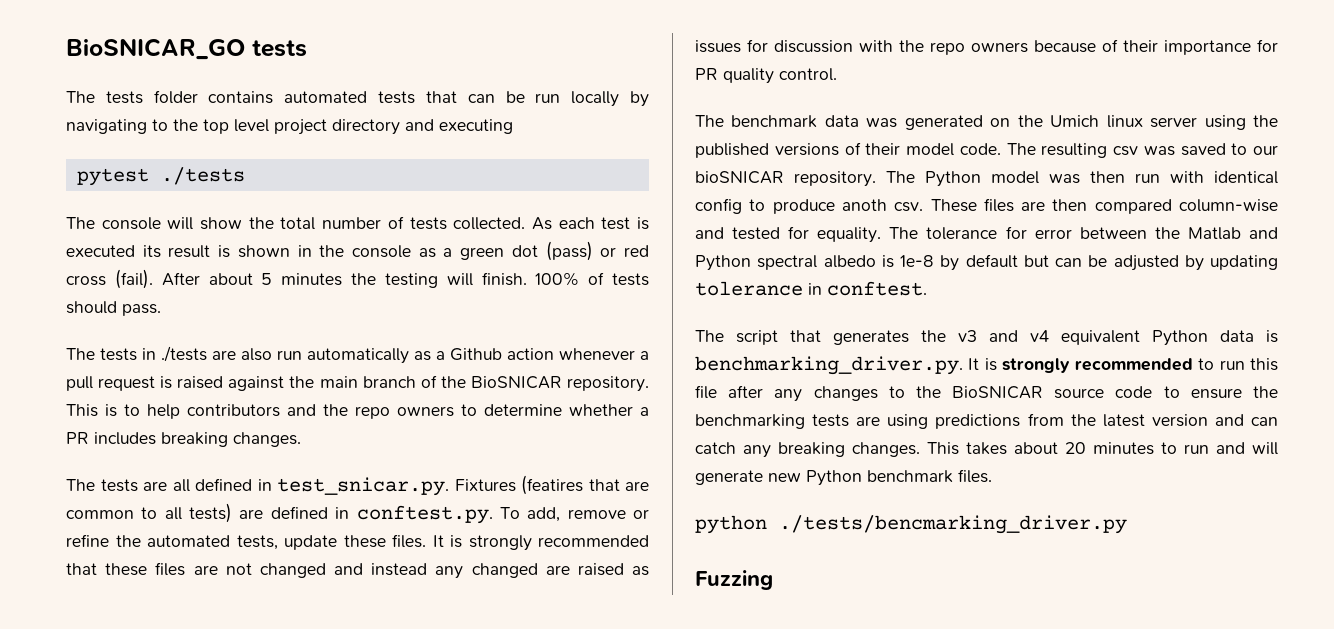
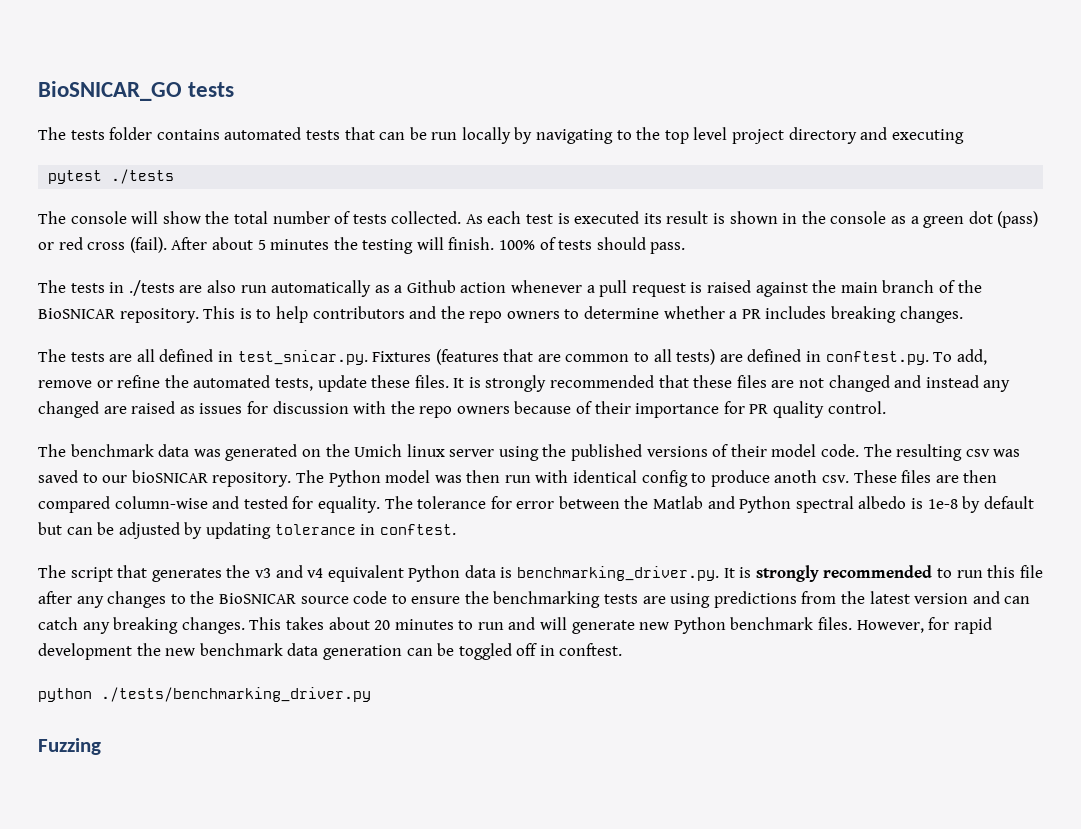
[521,475,583,495] (featires -> [435,349,499,365] (features
(992, 476) none -> [856,617,992,634] [38,643,623,660] However, for rapid development the new benchmark data generation can be toggled off in conftest.
[779,515,1127,534] ./tests/bencmarking_driver.py -> [101,687,371,702] ./tests/benchmarking_driver.py

